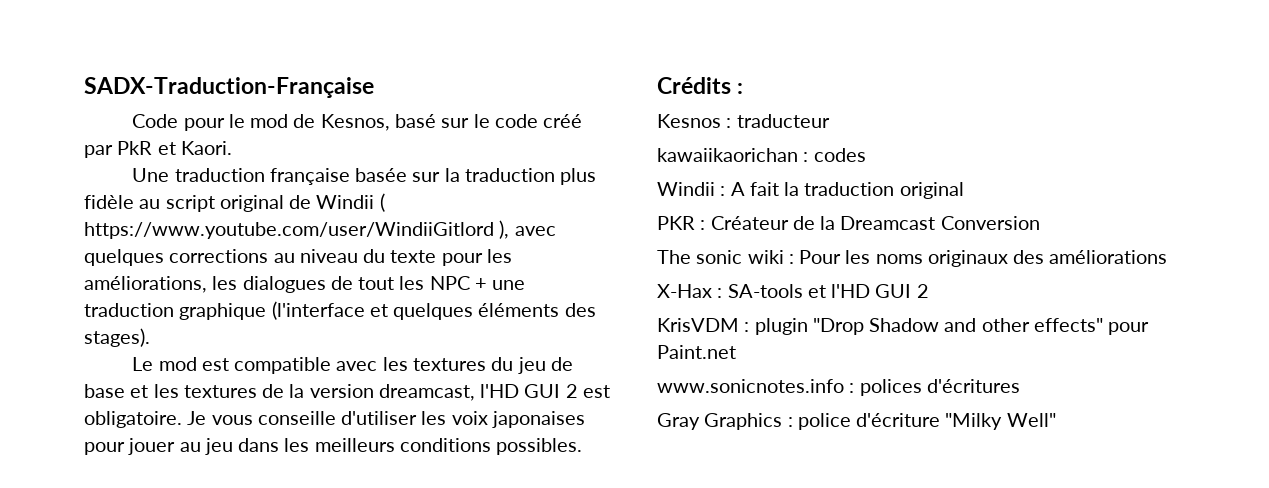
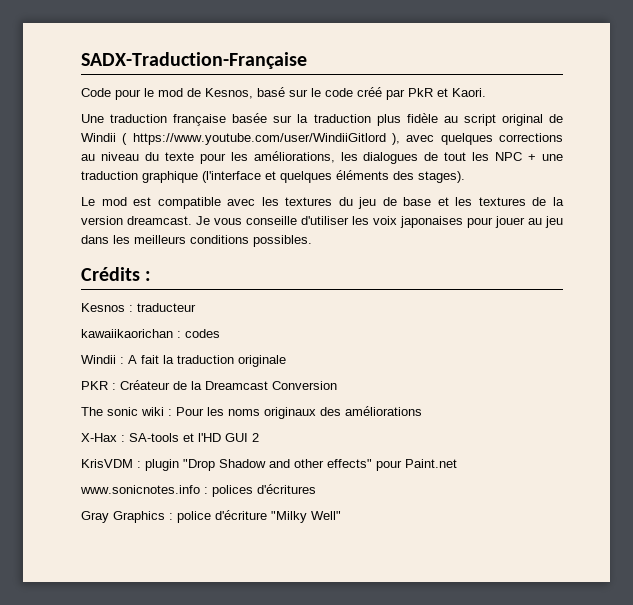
[378,384,610,401] [84,411,182,428] dreamcast, l'HD GUI 2 est obligatoire. -> [127,216,192,225] dreamcast.
[899,182,964,199] original -> [238,355,286,367] originale

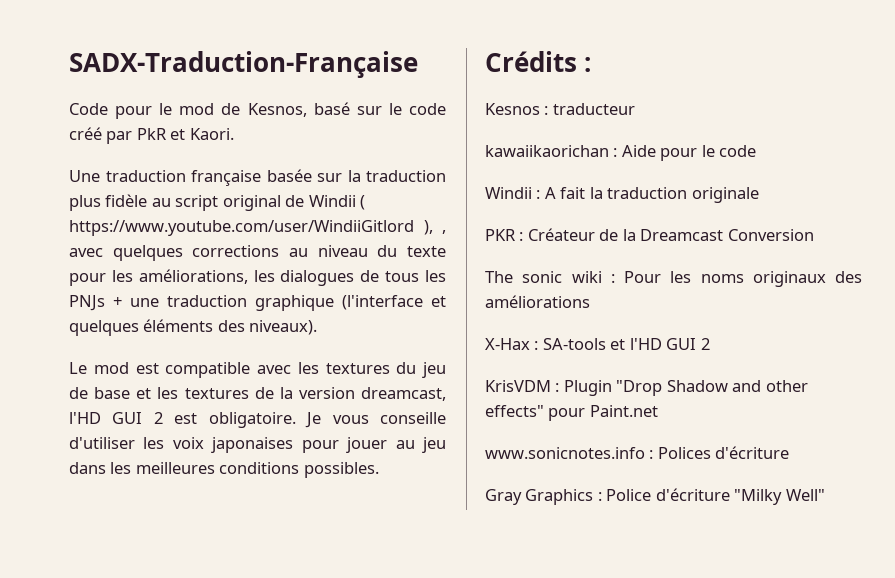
(400, 139) none -> [442,230,446,234] ,
[444,152,523,161] tout les NPC -> [385,270,446,282] [69,295,105,311] tous les PNJs
[418,171,465,183] stages). -> [249,320,318,335] niveaux).
[127,216,192,225] dreamcast. -> [361,387,446,401] [69,412,296,428] dreamcast, l'HD GUI 2 est obligatoire.
[134,235,186,244] meilleurs -> [135,462,215,474] meilleures
[185,329,220,338] codes -> [621,145,757,161] Aide pour le code
[145,459,179,471] plugin -> [563,380,612,396] Plugin
[212,484,316,497] polices d'écritures -> [657,446,790,459] Polices d'écriture
[177,511,211,523] police -> [606,489,652,501] Police

